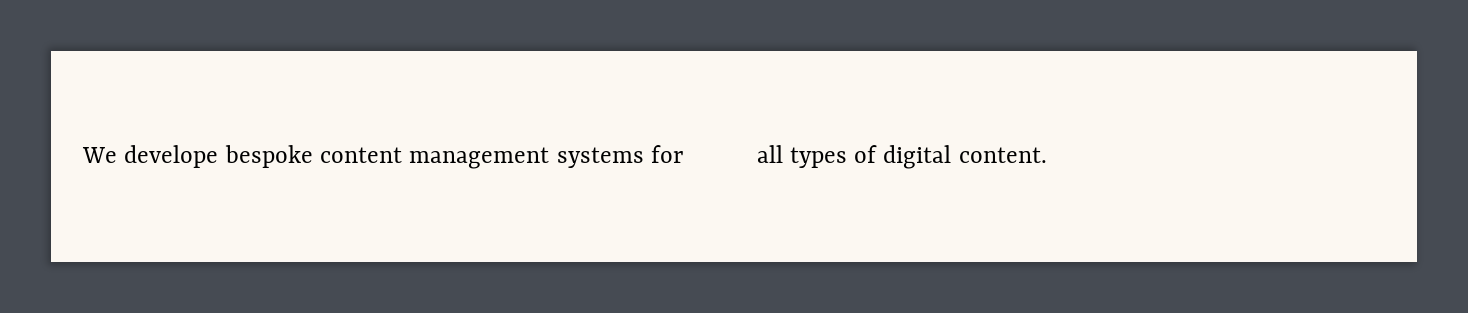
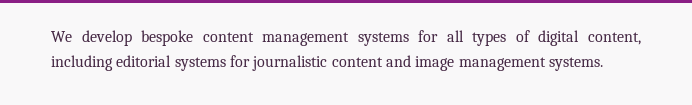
[124,145,219,168] develope -> [81,30,132,46] develop
[958,147,1047,163] content. -> [588,32,641,45] [51,55,603,71] content, including editorial systems for journalistic content and image management systems.

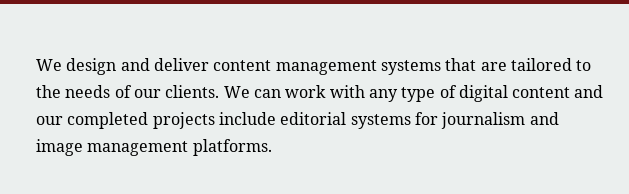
[51,30,641,46] [51,55,113,71] We develop bespoke content management systems for all types of digital content, including -> [36,58,592,75] [36,85,604,102] [36,112,276,129] We design and deliver content management systems that are tailored to the needs of our clients. We can work with any type of digital content and our completed projects include
[252,55,383,71] journalistic content -> [441,112,526,129] journalism
[548,57,603,71] systems. -> [192,139,272,156] platforms.

